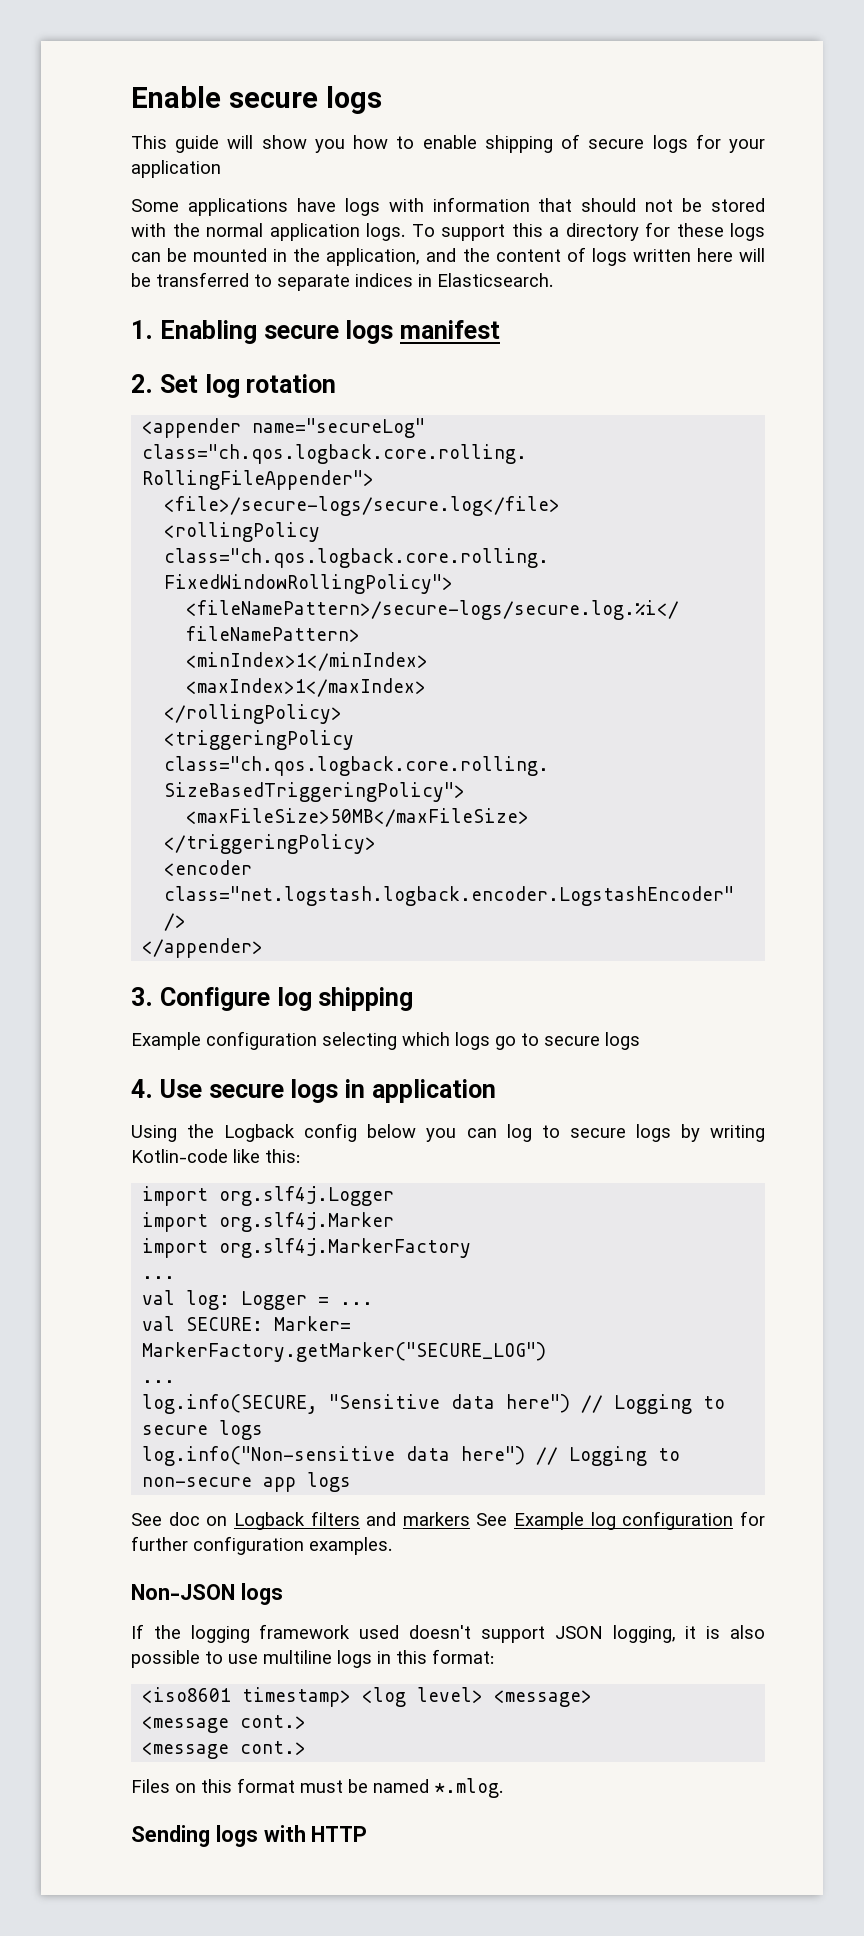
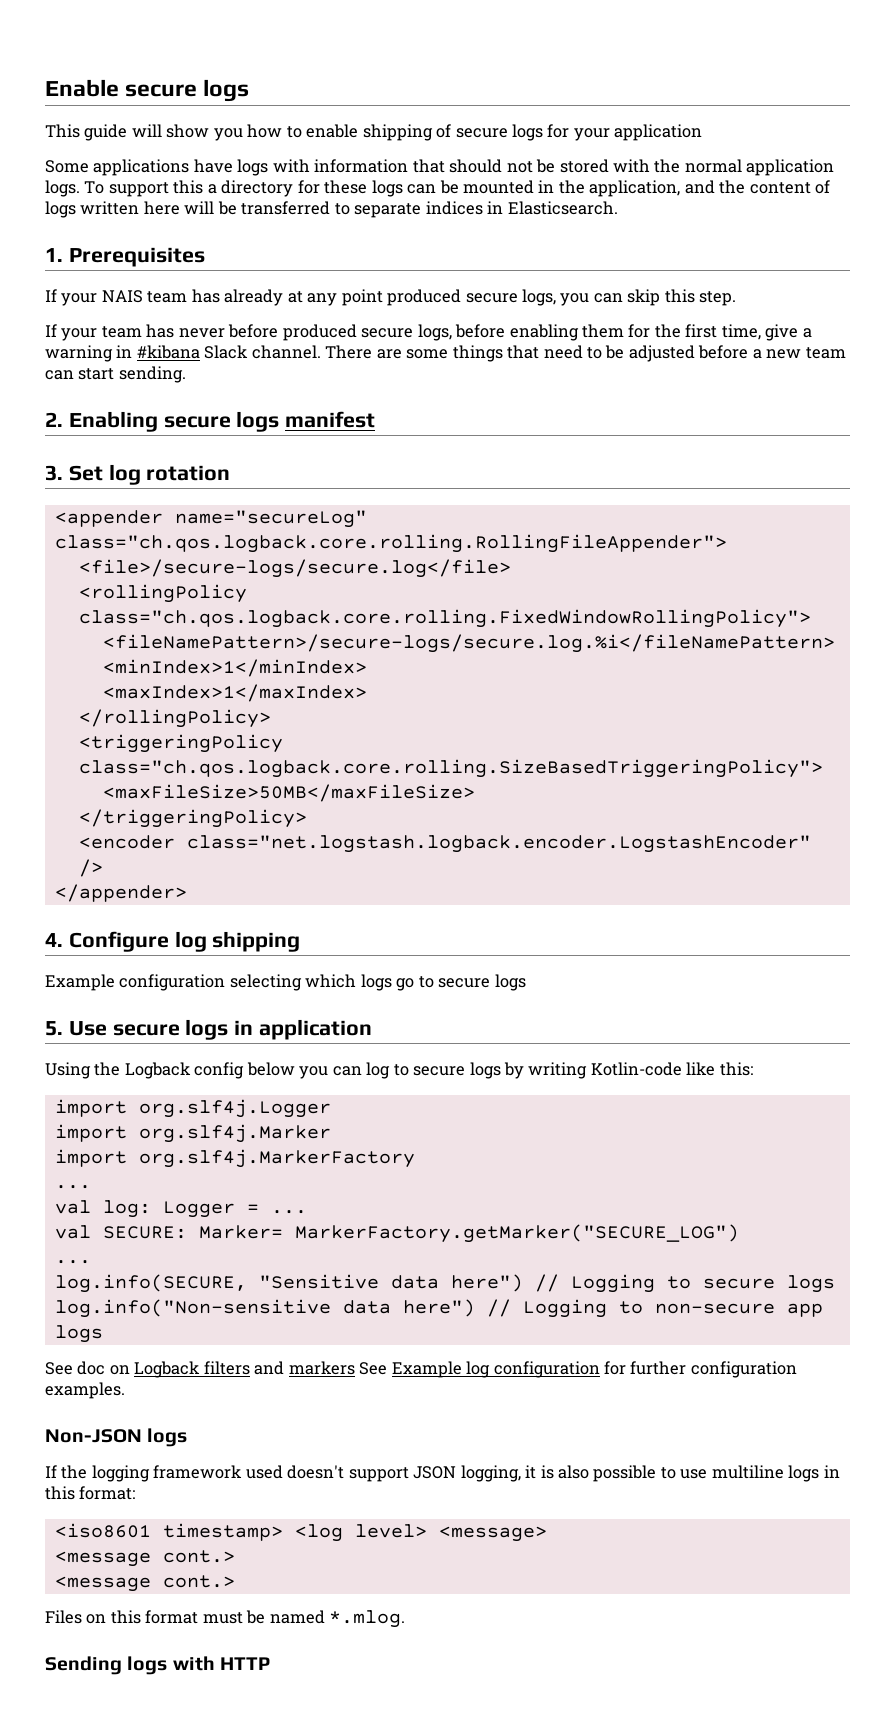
(153, 329) none -> [68,247,205,267] [45,289,737,306] [45,324,812,341] [45,345,846,362] [45,366,186,383] [45,412,63,427] Prerequisites // If your NAIS team has already at any point produced secure logs, you can skip this step. // If your team has never before produced secure logs, before enabling them for the first time, give a warning in #kibana Slack channel. There are some things that need to be adjusted before a new team can start sending. // 2.
[131,374,153,393] 2. -> [45,465,63,481] 3.
[131,987,153,1006] 3. -> [45,933,63,947] 4.
[131,1079,153,1098] 4. -> [45,1021,63,1036] 5.

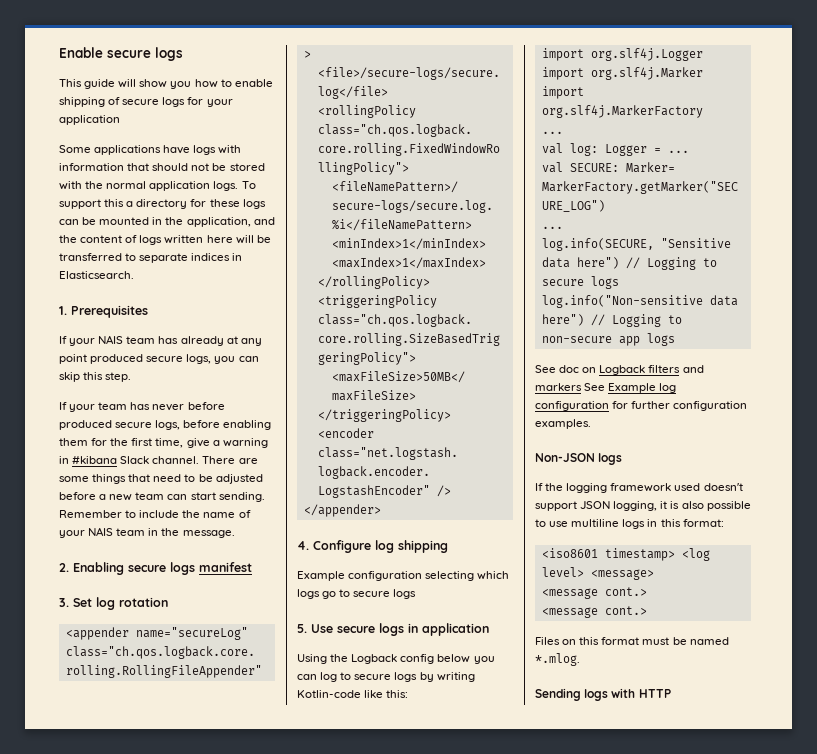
(186, 374) none -> [59,510,251,518] [59,527,235,538] Remember to include the name of your NAIS team in the message.

